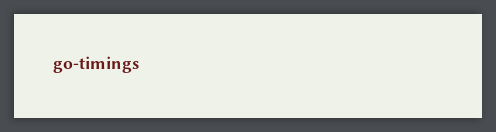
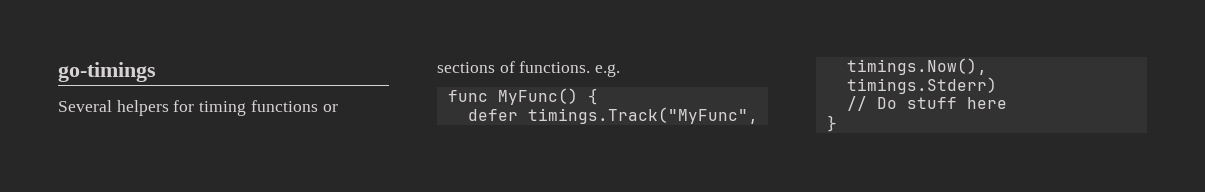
(139, 64) none -> [58,100,338,116] [437,61,621,77] [447,88,598,105] [467,107,758,124] [846,58,987,75] [846,77,997,94] [846,96,1007,111] [826,115,837,132] // Several helpers for timing functions or sections of functions. e.g. // func MyFunc() { // defer timings.Track("MyFunc", timings.Now(), timings.Stderr) // // Do stuff here // }

